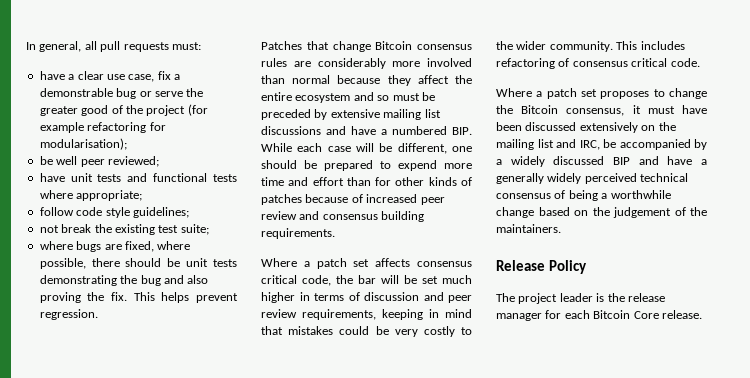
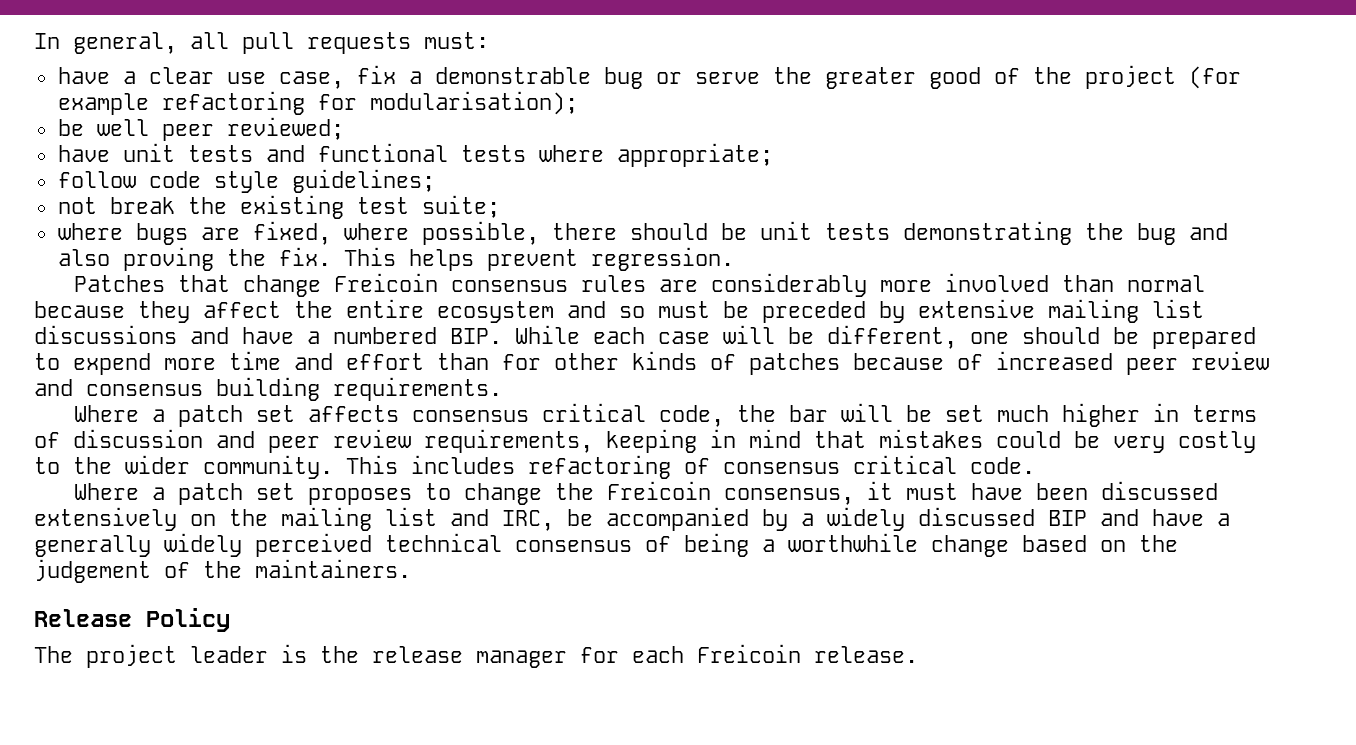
[375,41,413,50] Bitcoin -> [334,273,439,292] Freicoin
[521,105,559,114] Bitcoin -> [607,481,712,500] Freicoin
[593,310,659,319] Bitcoin Core -> [697,644,801,663] Freicoin

